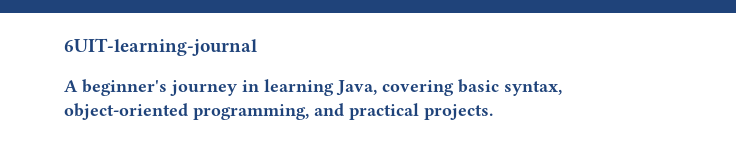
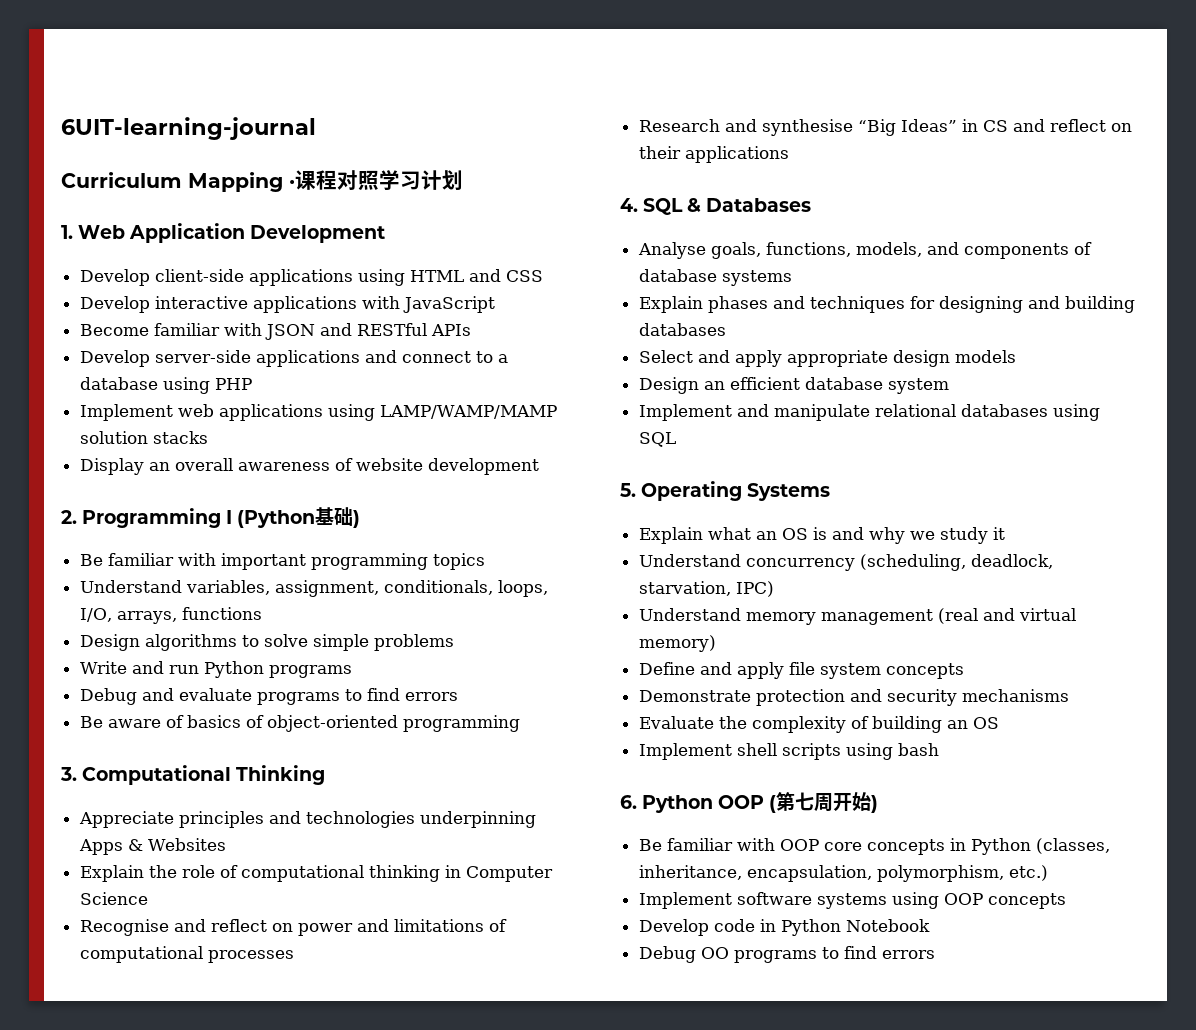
[64,79,562,96] [64,103,493,120] A beginner's journey in learning Java, covering basic syntax, object-oriented programming, and practical projects. -> [61,170,463,192] [61,223,386,243] [79,269,543,286] [79,296,495,313] [79,323,471,340] [79,350,508,367] [79,377,252,394] [79,404,557,421] [79,431,208,444] [79,458,539,475] [61,507,361,528] [79,553,485,570] [79,580,548,597] [79,607,262,624] [79,634,454,651] [79,661,352,678] [79,688,458,705] [79,715,520,732] [60,765,326,785] [78,811,536,828] [78,838,226,855] [79,865,553,882] [79,892,148,905] [79,919,507,936] [79,946,294,963] [638,119,1132,136] [638,146,789,163] [620,198,812,215] [637,242,1092,259] [638,269,792,286] [638,296,1135,313] [638,323,726,336] [638,350,1016,367] [638,377,949,394] [638,404,1100,421] [638,432,676,447] [620,481,831,501] [638,527,1005,544] [638,554,1053,571] [638,581,774,597] [638,608,1076,625] [638,635,716,652] [638,662,964,679] [638,689,1069,706] [638,716,999,733] [638,743,939,760] [620,792,879,813] [638,838,1110,855] [638,865,1048,882] [638,892,1066,909] [638,919,930,936] [638,946,935,963] Curriculum Mapping ·课程对照学习计划 // 1. Web Application Development // Develop client-side applications using HTML and CSS // Develop interactive applications with JavaScript // Become familiar with JSON and RESTful APIs // Develop server-side applications and connect to a database using PHP // Implement web applications using LAMP/WAMP/MAMP solution stacks // Display an overall awareness of website development // 2. Programming I (Python基础) // Be familiar with important programming topics // Understand variables, assignment, conditionals, loops, I/O, arrays, functions // Design algorithms to solve simple problems // Write and run Python programs // Debug and evaluate programs to find errors // Be aware of basics of object-oriented programming // 3. Computational Thinking // Appreciate principles and technologies underpinning Apps & Websites // Explain the role of computational thinking in Computer Science // Recognise and reflect on power and limitations of computational processes // Research and synthesise “Big Ideas” in CS and reflect on their applications // 4. SQL & Databases // Analyse goals, functions, models, and components of database systems // Explain phases and techniques for designing and building databases // Select and apply appropriate design models // Design an efficient database system // Implement and manipulate relational databases using SQL // 5. Operating Systems // Explain what an OS is and why we study it // Understand concurrency (scheduling, deadlock, starvation, IPC) // Understand memory management (real and virtual memory) // Define and apply file system concepts // Demonstrate protection and security mechanisms // Evaluate the complexity of building an OS // Implement shell scripts using bash // 6. Python OOP (第七周开始) // Be familiar with OOP core concepts in Python (classes, inheritance, encapsulation, polymorphism, etc.) // Implement software systems using OOP concepts // Develop code in Python Notebook // Debug OO programs to find errors

